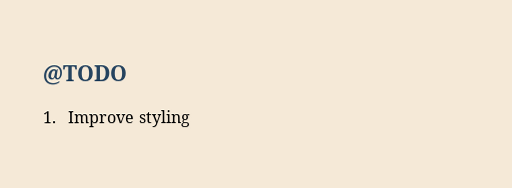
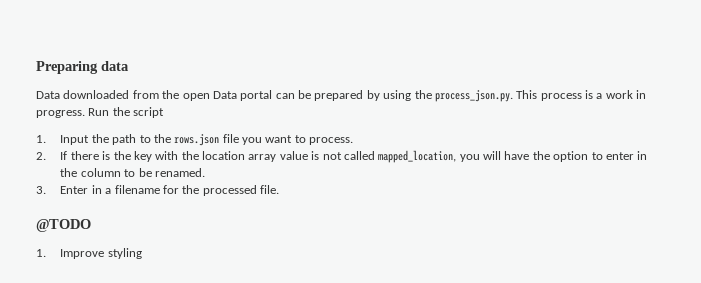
(42, 75) none -> [36,61,129,74] [36,90,647,102] [36,107,165,118] [36,134,354,146] [36,150,648,163] [60,168,205,177] [36,185,280,196] Preparing data // Data downloaded from the open Data portal can be prepared by using the process_json.py. This process is a work in progress. Run the script // 1. Input the path to the rows.json file you want to process. // 2. If there is the key with the location array value is not called mapped_location, you will have the option to enter in the column to be renamed. // 3. Enter in a filename for the processed file. //

